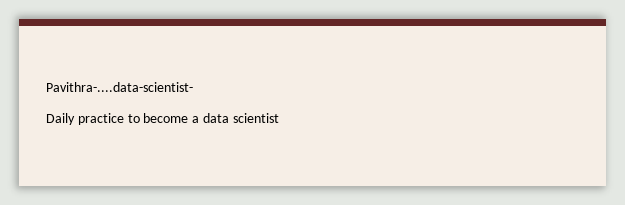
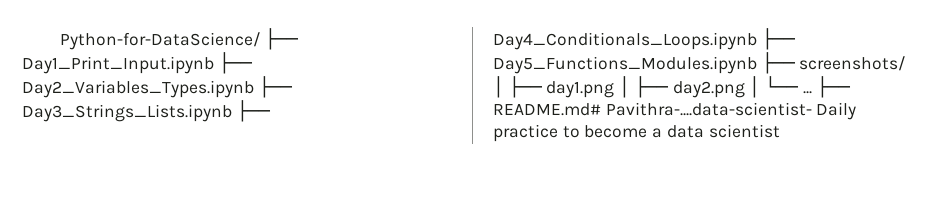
(46, 87) none -> [59,28,300,50] [22,52,253,74] [22,76,293,98] [22,100,271,122] [493,28,796,50] [493,52,907,74] [493,76,851,98] [493,103,601,116] Python-for-DataScience/ ├── Day1_Print_Input.ipynb ├── Day2_Variables_Types.ipynb ├── Day3_Strings_Lists.ipynb ├── Day4_Conditionals_Loops.ipynb ├── Day5_Functions_Modules.ipynb ├── screenshots/ │ ├── day1.png │ ├── day2.png │ └── ... ├── README.md#
(193, 87) // -> (812, 109) none

